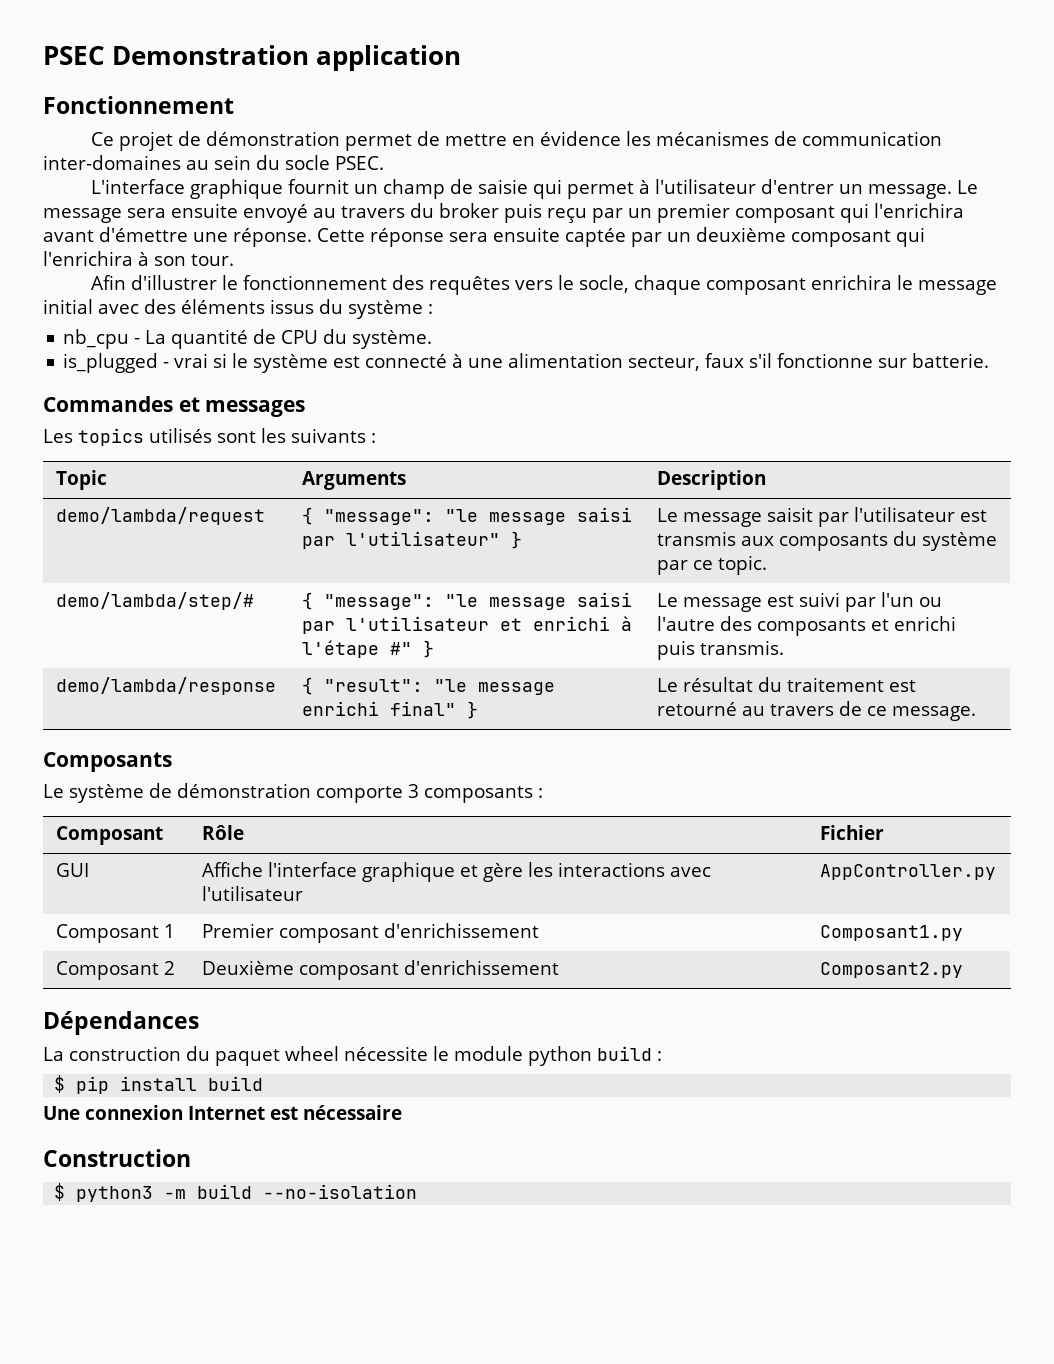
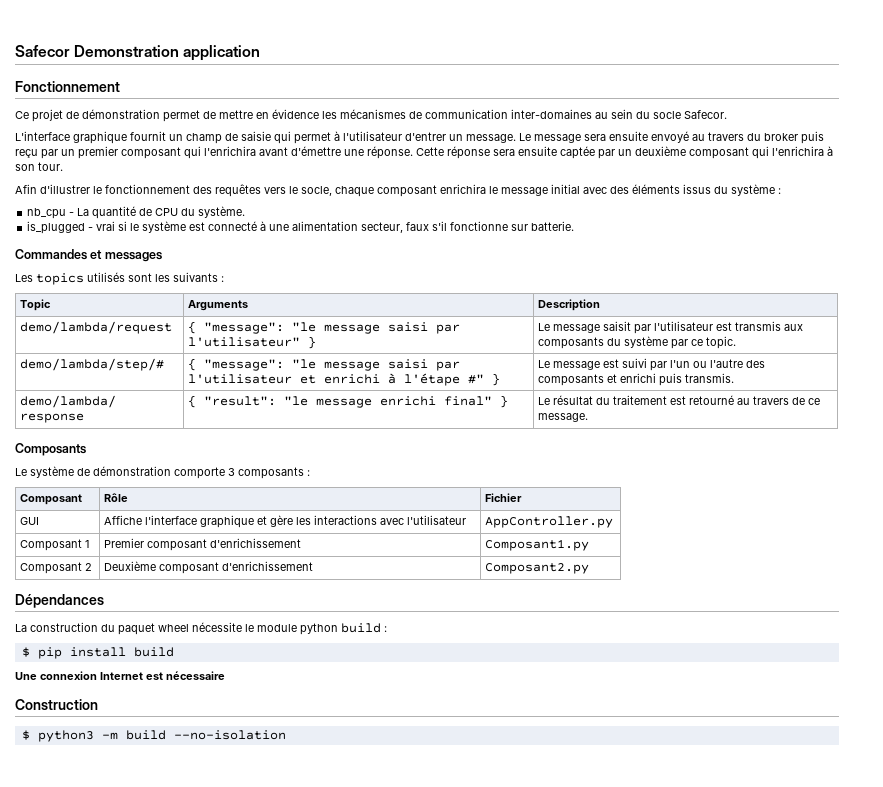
[43,46,105,65] PSEC -> [15,45,70,57] Safecor
[335,156,384,170] PSEC. -> [684,110,727,119] Safecor.

